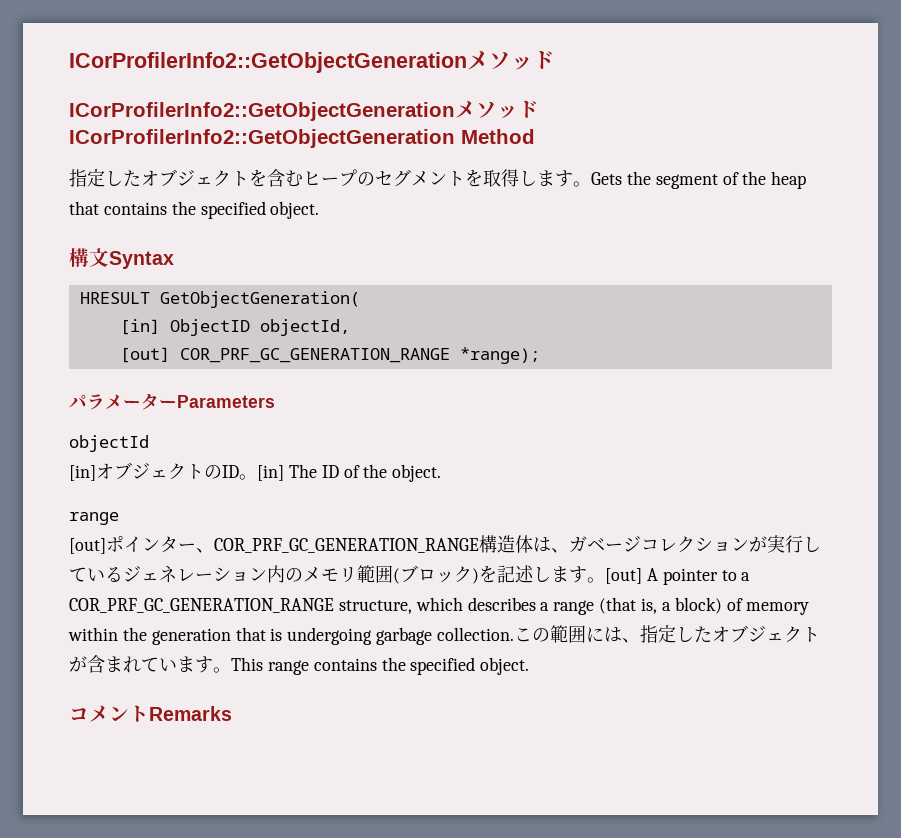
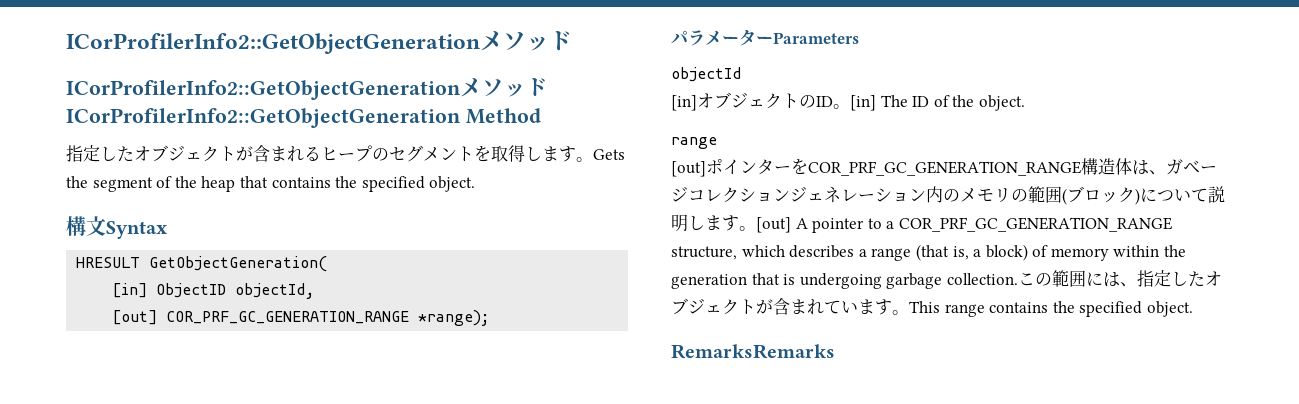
[249,169,303,187] を含む -> [236,145,321,162] が含まれる
[196,548,214,553] 、 -> [791,158,808,175] を
[749,535,821,553] [69,567,123,582] が実行している -> (790, 195) none
(357, 574) none -> [1011,189,1028,202] の
[479,565,534,583] を記述 -> [1140,186,1225,203] [671,214,688,232] について説明
[69,705,232,722] コメントRemarks -> [671,344,835,359] RemarksRemarks

